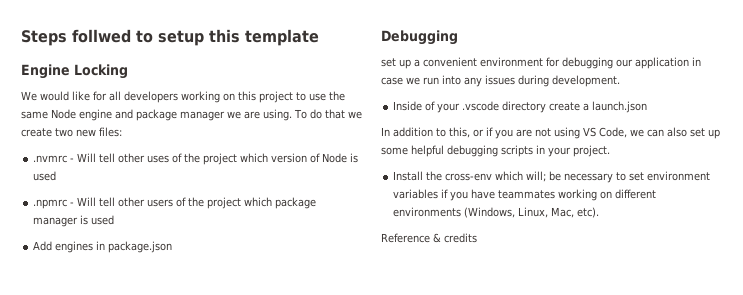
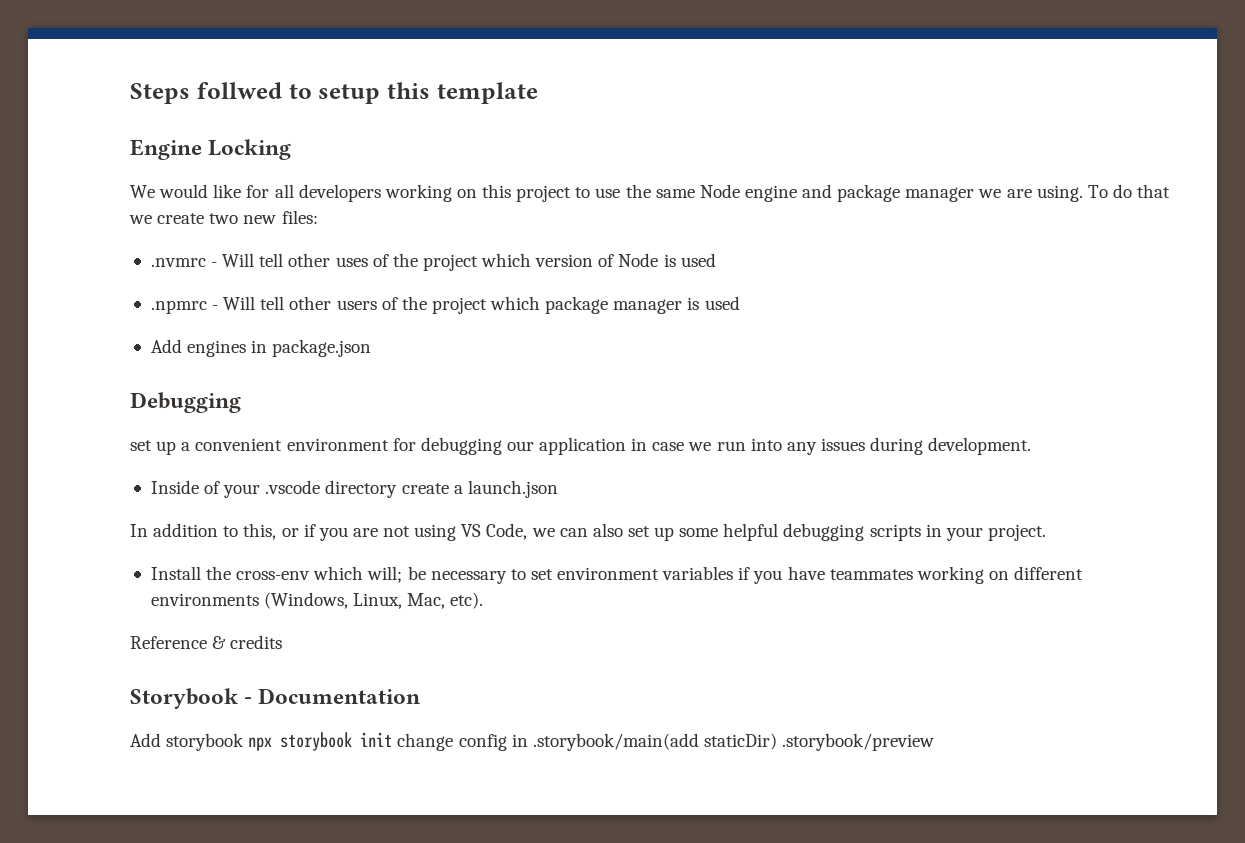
(477, 238) none -> [130,688,421,709] [130,732,935,751] // Storybook - Documentation // Add storybook npx storybook init change config in .storybook/main(add staticDir) .storybook/preview

